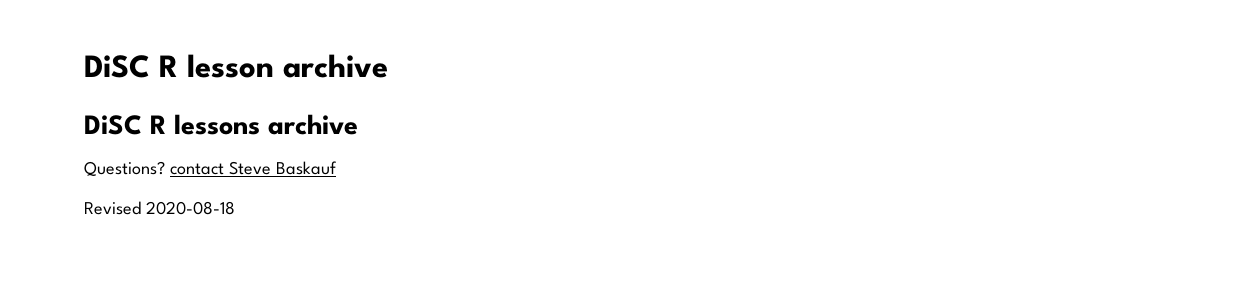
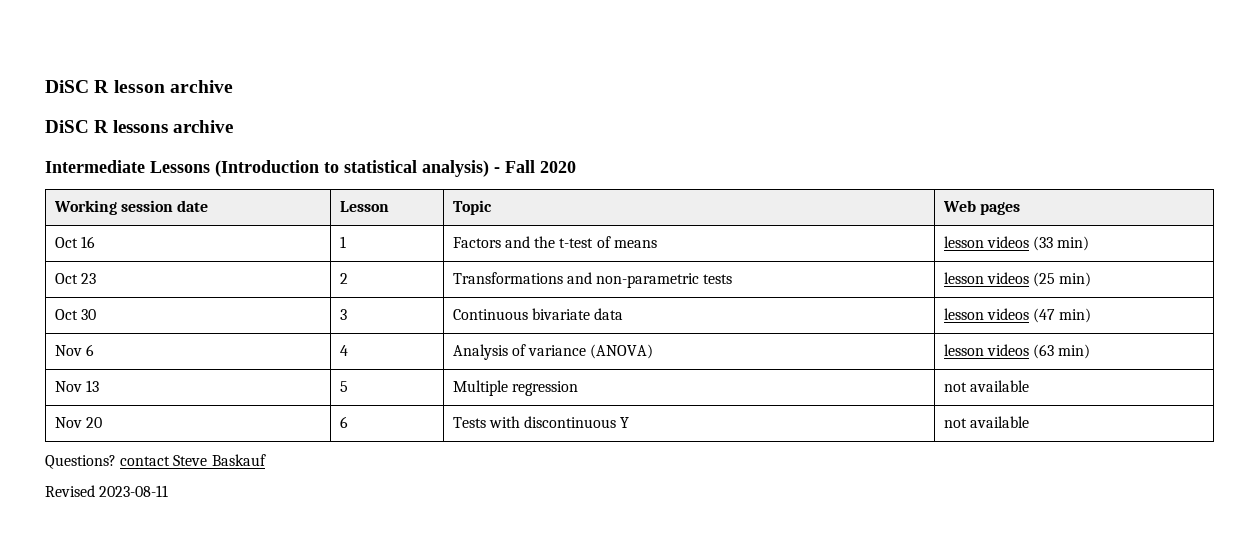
(358, 124) none -> [45,160,576,177] [53,200,209,215] [339,201,389,212] [452,200,492,215] [942,200,1021,215] [54,236,96,248] [339,236,346,248] [452,236,657,248] [943,236,1090,251] [54,273,97,284] [339,273,348,284] [452,272,733,288] [943,272,1092,287] [54,309,97,320] [339,309,347,320] [452,308,624,320] [943,308,1092,323] [54,344,95,356] [339,345,348,356] [452,344,654,360] [943,344,1091,359] [54,380,100,392] [339,381,348,392] [452,380,579,396] [943,380,1030,392] [54,417,103,428] [339,416,348,428] [452,416,630,428] [943,416,1030,428] // Intermediate Lessons (Introduction to statistical analysis) - Fall 2020 // Working session date | Lesson | Topic | Web pages // Oct 16 | 1 | Factors and the t-test of means | lesson videos (33 min) // Oct 23 | 2 | Transformations and non-parametric tests | lesson videos (25 min) // Oct 30 | 3 | Continuous bivariate data | lesson videos (47 min) // Nov 6 | 4 | Analysis of variance (ANOVA) | lesson videos (63 min) // Nov 13 | 5 | Multiple regression | not available // Nov 20 | 6 | Tests with discontinuous Y | not available
[145,201,235,215] 2020-08-18 -> [99,485,169,497] 2023-08-11

